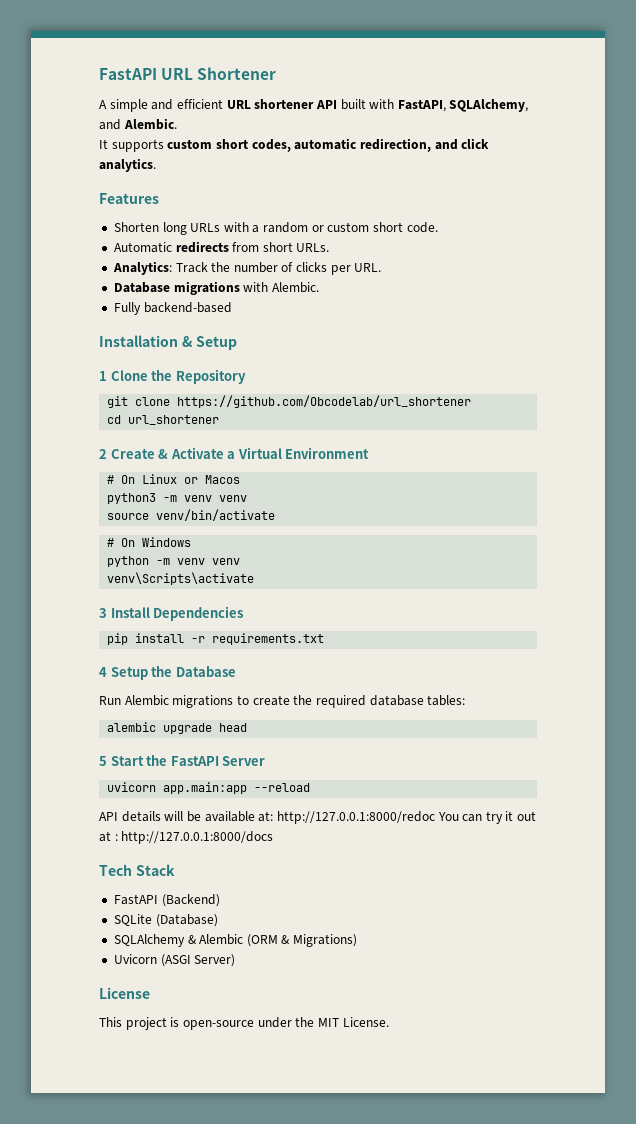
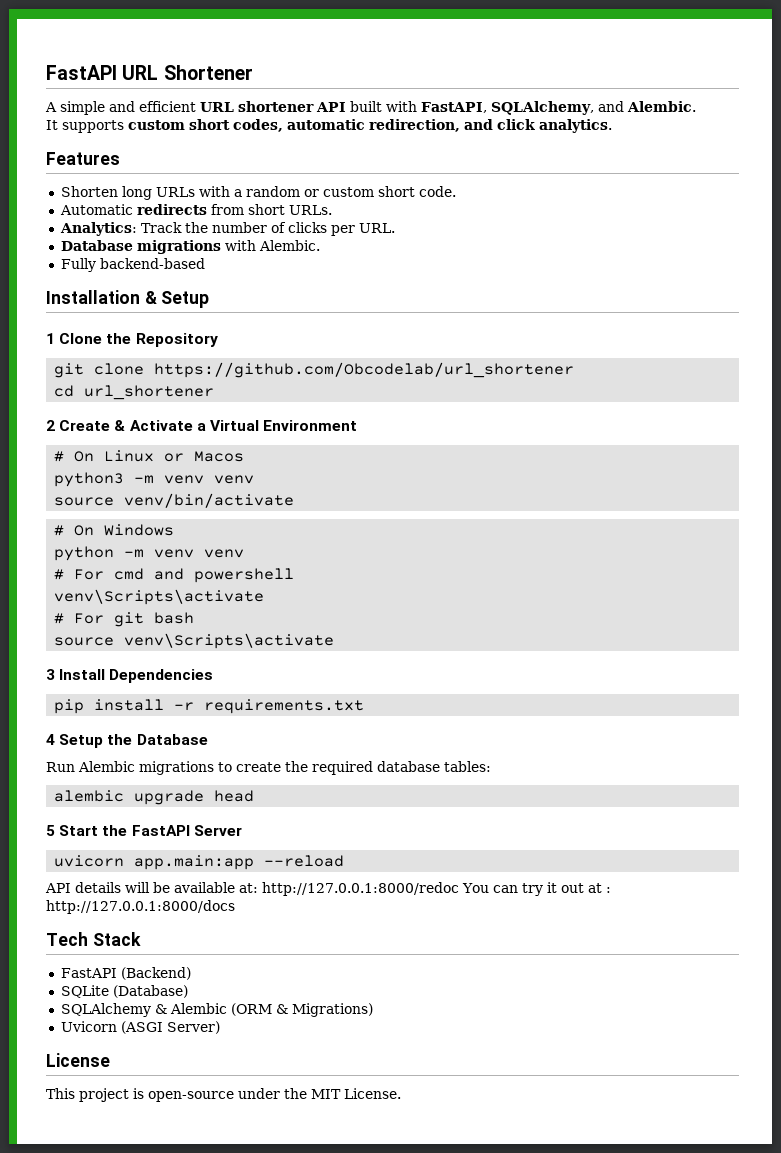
(241, 561) none -> [54,568,295,583] [54,589,265,605] [54,612,195,627] [54,637,115,646] # For cmd and powershell // venv\Scripts\activate // # For git bash // source

